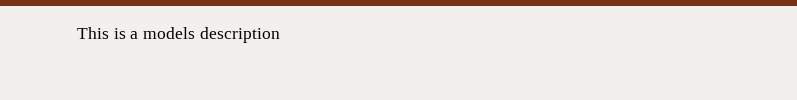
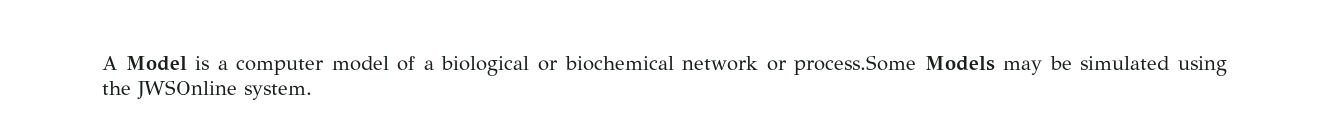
[77,27,280,43] This is a models description -> [102,55,1227,76] [102,80,312,100] A Model is a computer model of a biological or biochemical network or process.Some Models may be simulated using the JWSOnline system.

